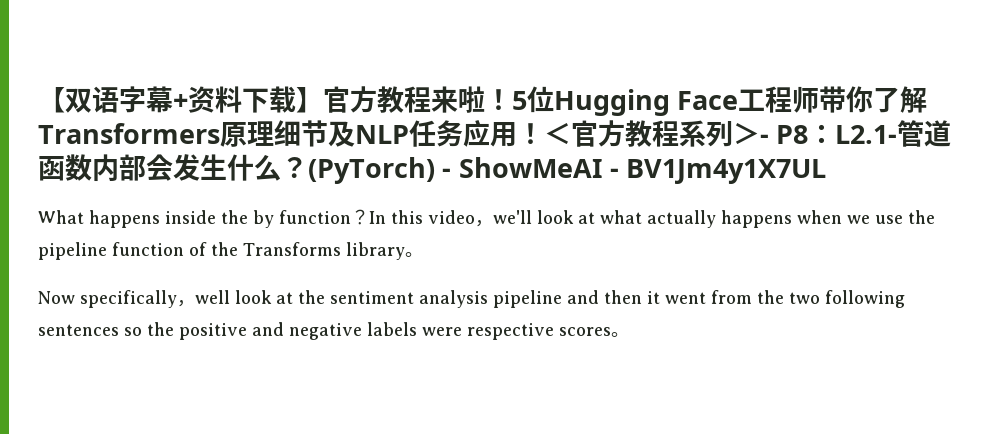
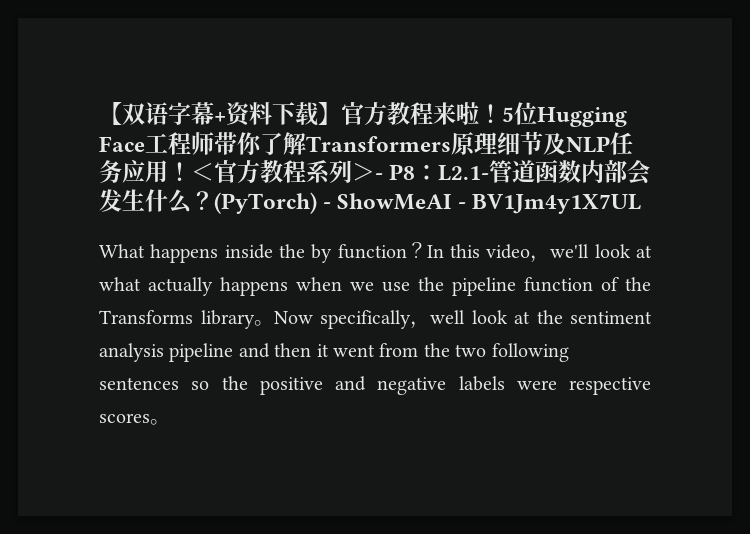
(423, 254) // -> (274, 323) none

